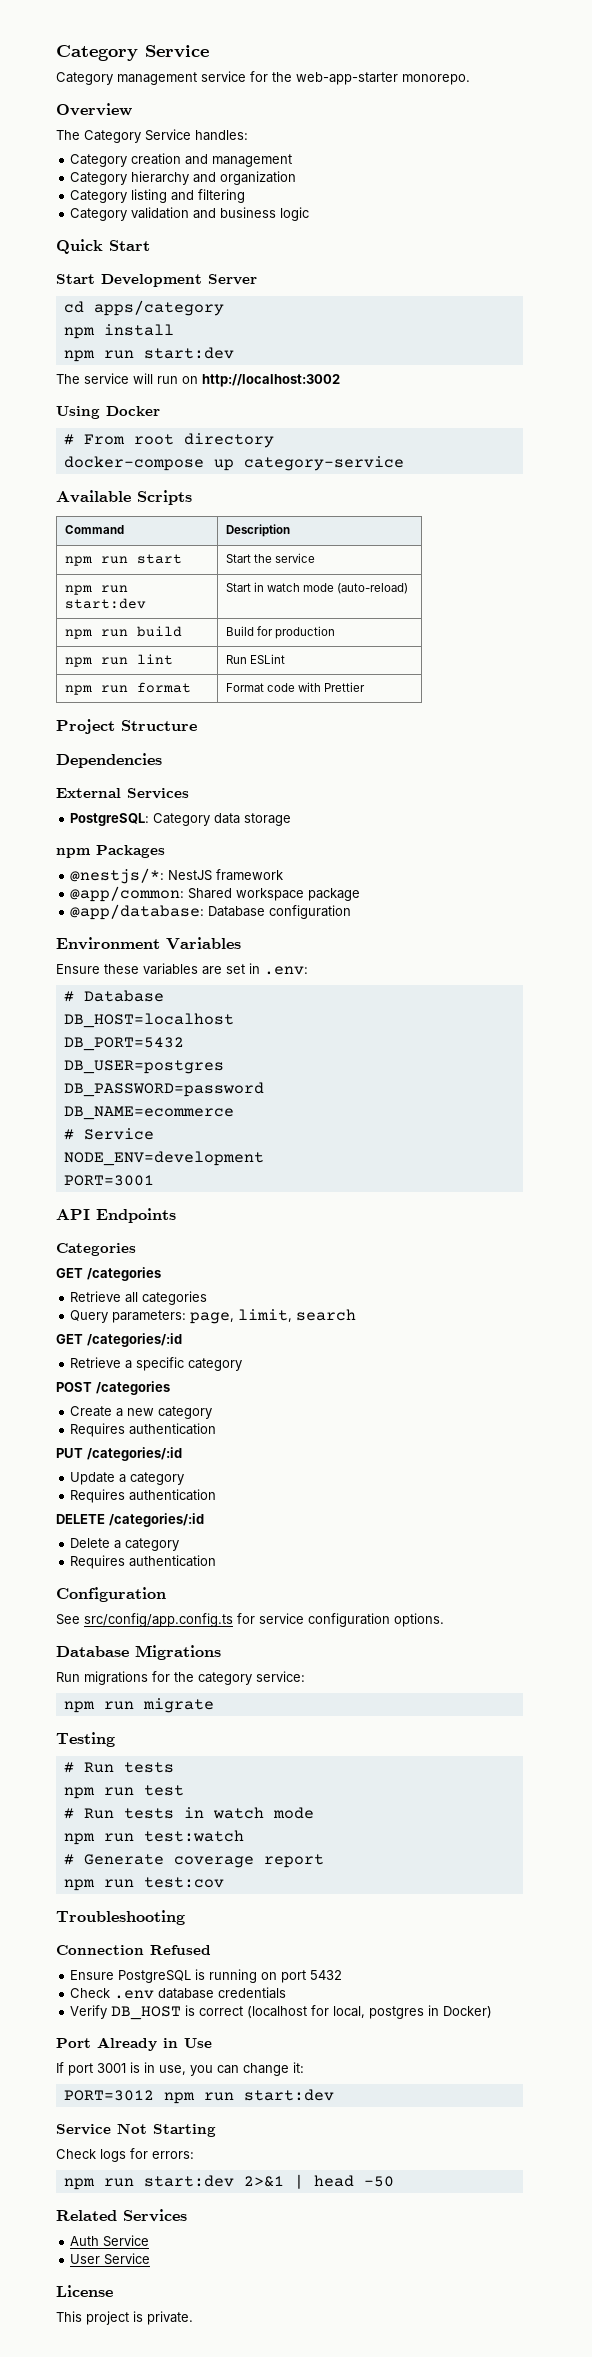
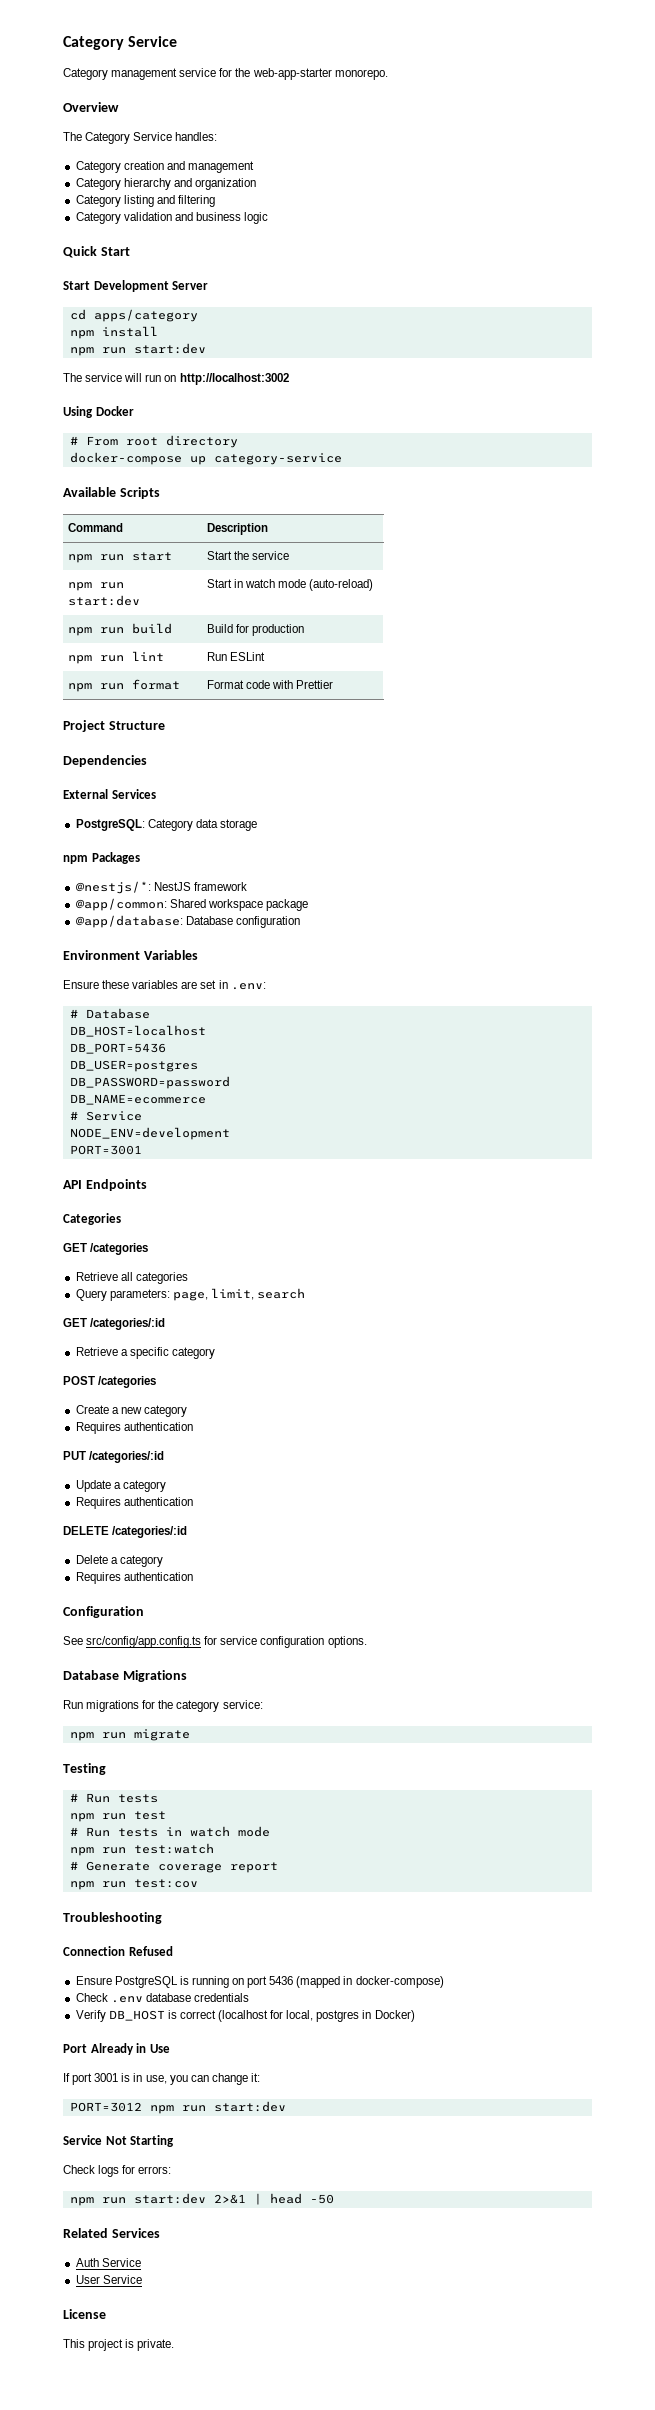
[63,1037,184,1051] DB_PORT=5432 -> [69,1043,166,1054] DB_PORT=5436
[310,1970,343,1980] 5432 -> [269,1976,444,1988] 5436 (mapped in docker-compose)

